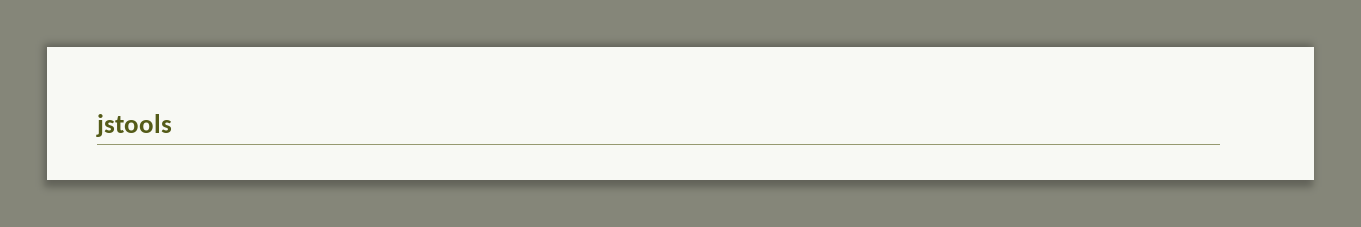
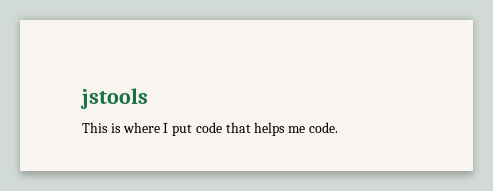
(172, 125) none -> [82,122,339,136] // This is where I put code that helps me code.

